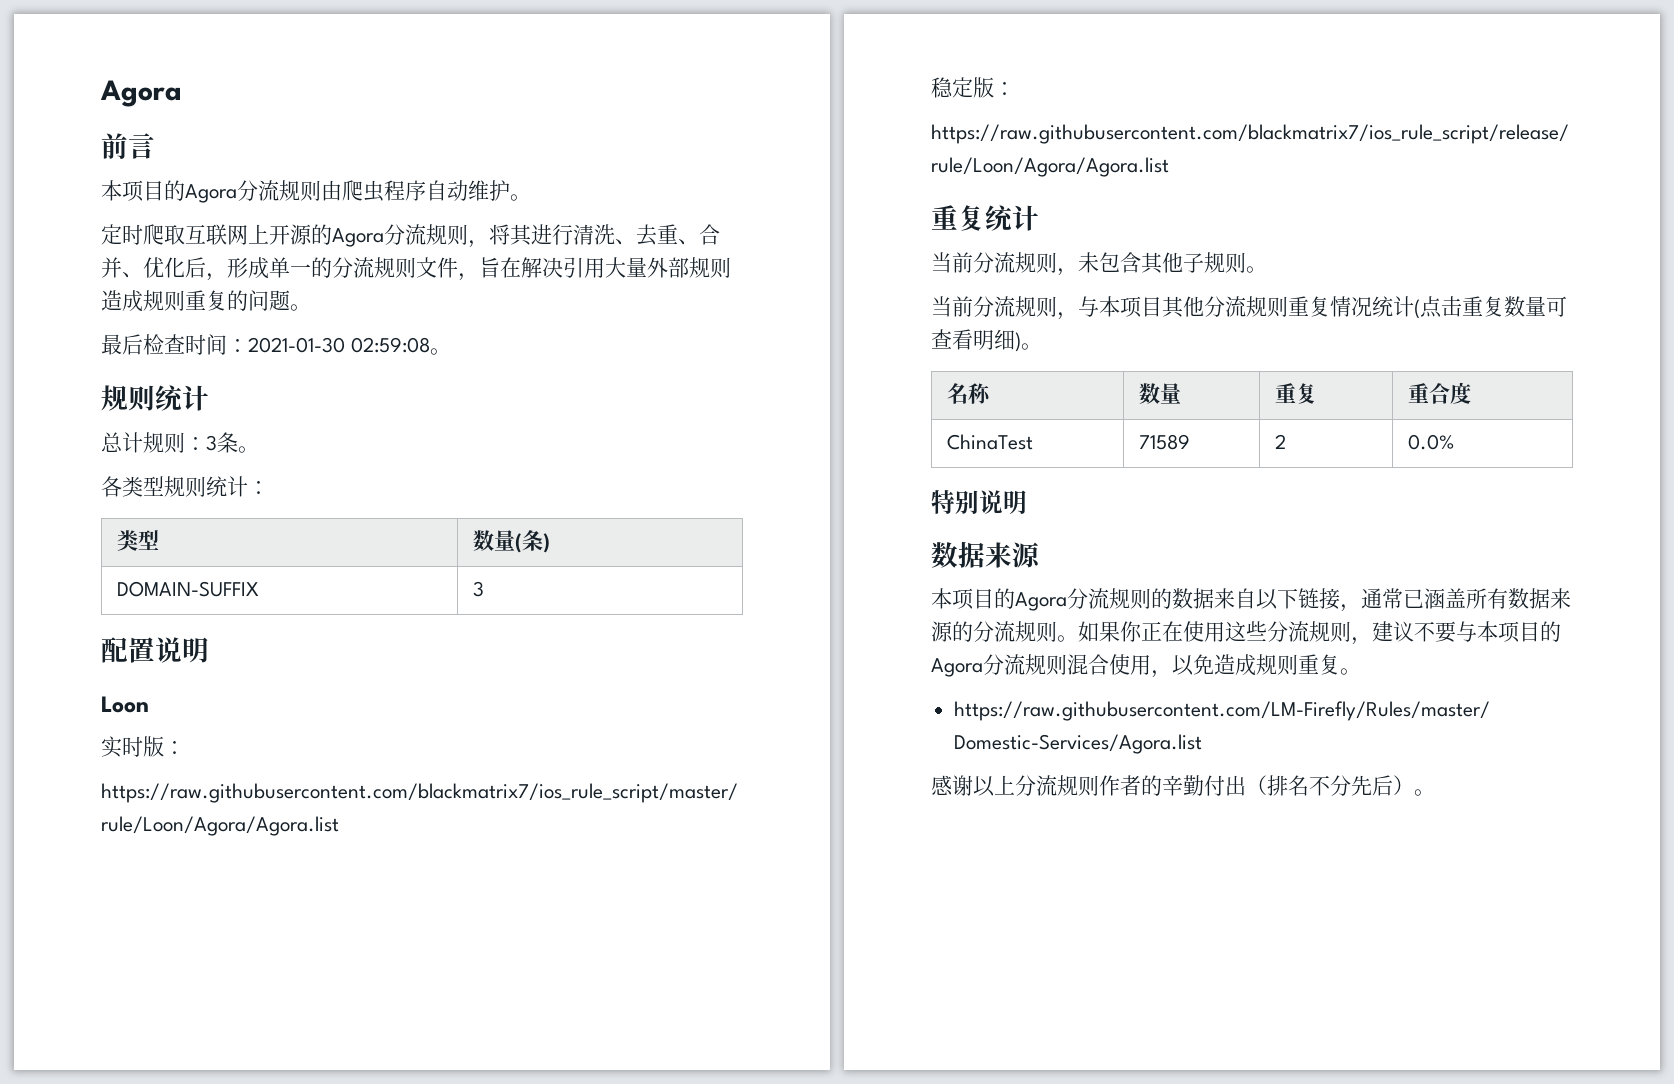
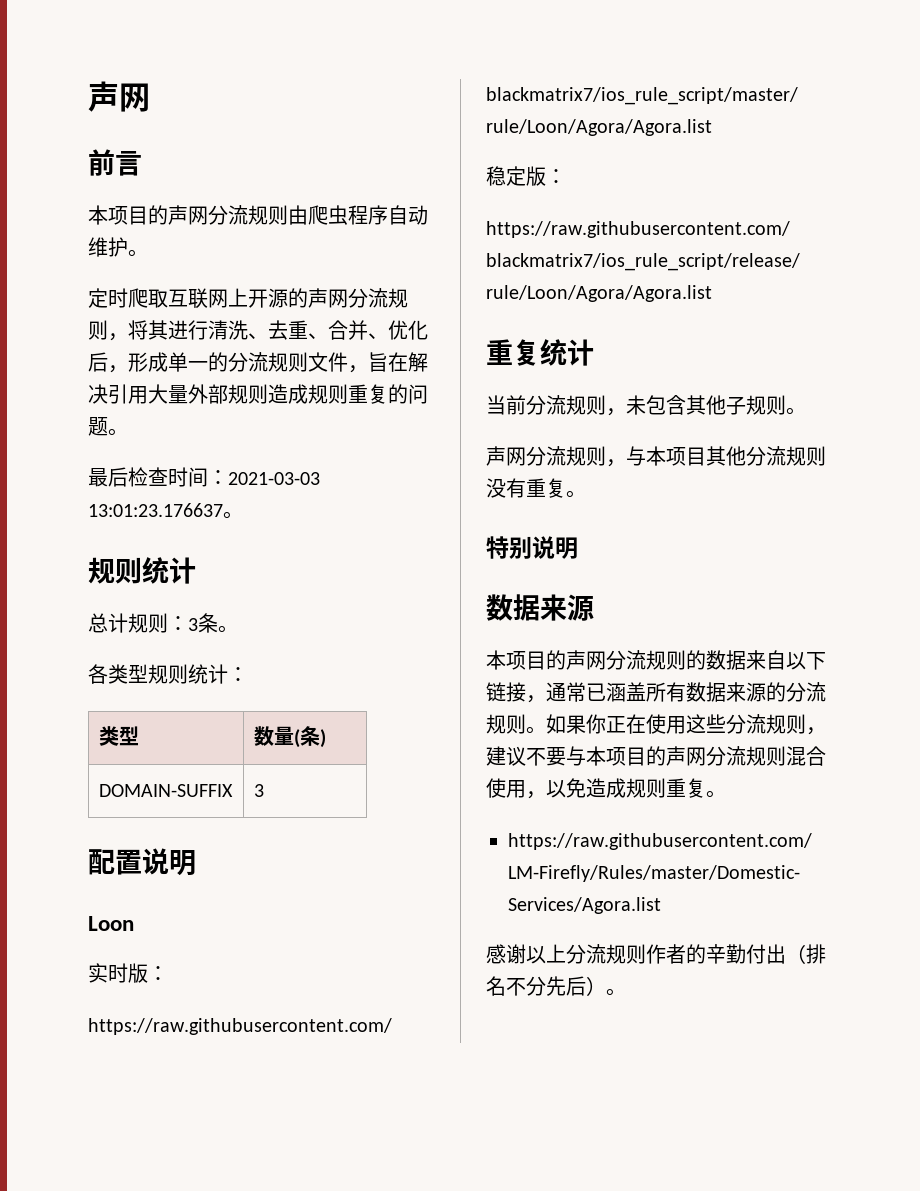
[100,80,182,107] Agora -> [88,81,150,112] 声网
[185,184,237,203] Agora -> [168,205,208,225] 声网
[332,228,384,247] Agora -> [308,288,348,308] 声网
[248,337,430,353] 2021-01-30 02:59:08 -> [228,472,320,485] [88,503,223,517] 2021-03-03 13:01:23.176637
[931,296,973,317] 当前 -> [486,446,526,466] 声网
[1288,296,1567,319] [931,329,1042,352] [946,383,991,404] [1138,383,1181,404] [1274,383,1317,404] [1407,382,1471,404] [946,434,1033,450] [1138,434,1190,450] [1274,434,1286,449] [1407,434,1454,450] 重复情况统计(点击重复数量可查看明细)。 // 名称 | 数量 | 重复 | 重合度 // ChinaTest | 71589 | 2 | 0.0% -> [486,478,586,498] 没有重复。
[1015,592,1067,611] Agora -> [566,650,606,670] 声网
[931,658,983,677] Agora -> [666,746,706,766] 声网

